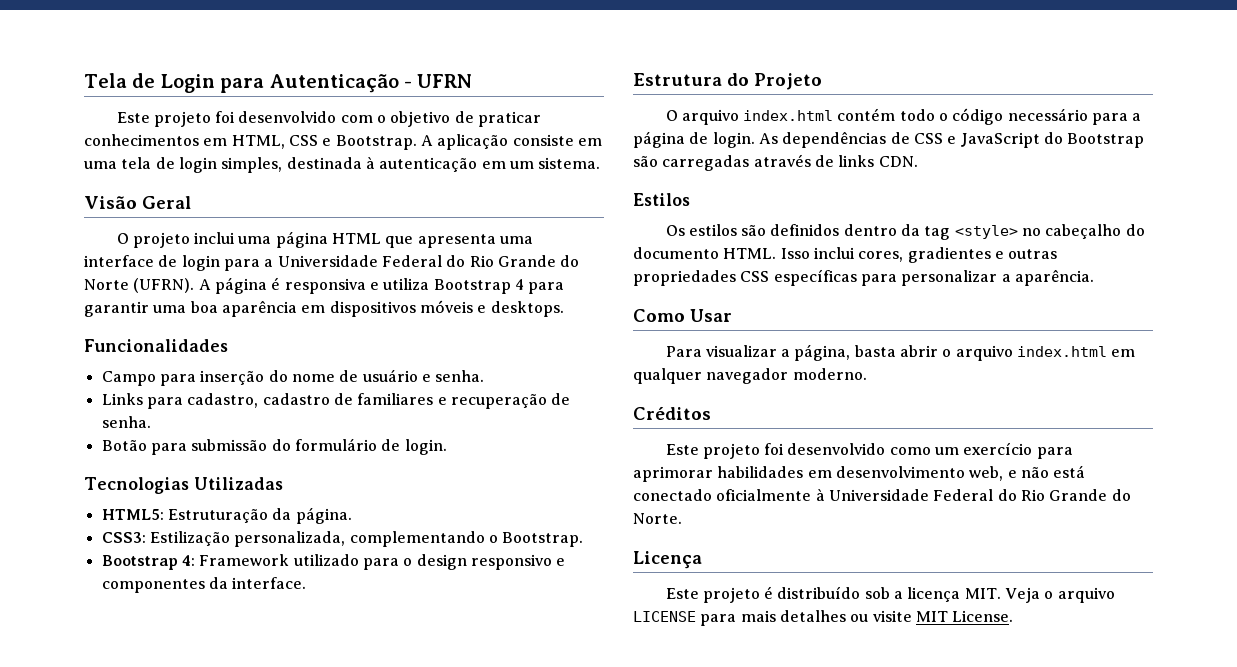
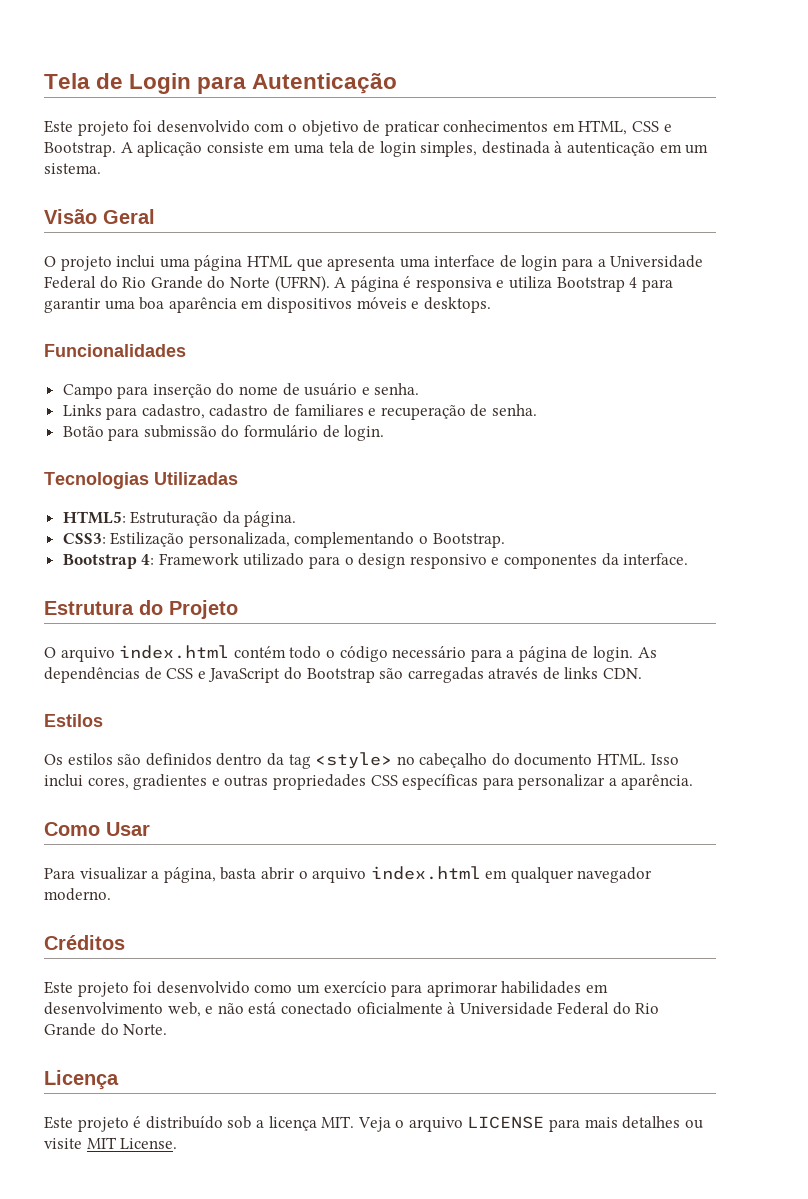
[403,74,473,88] - UFRN -> (398, 83) none

